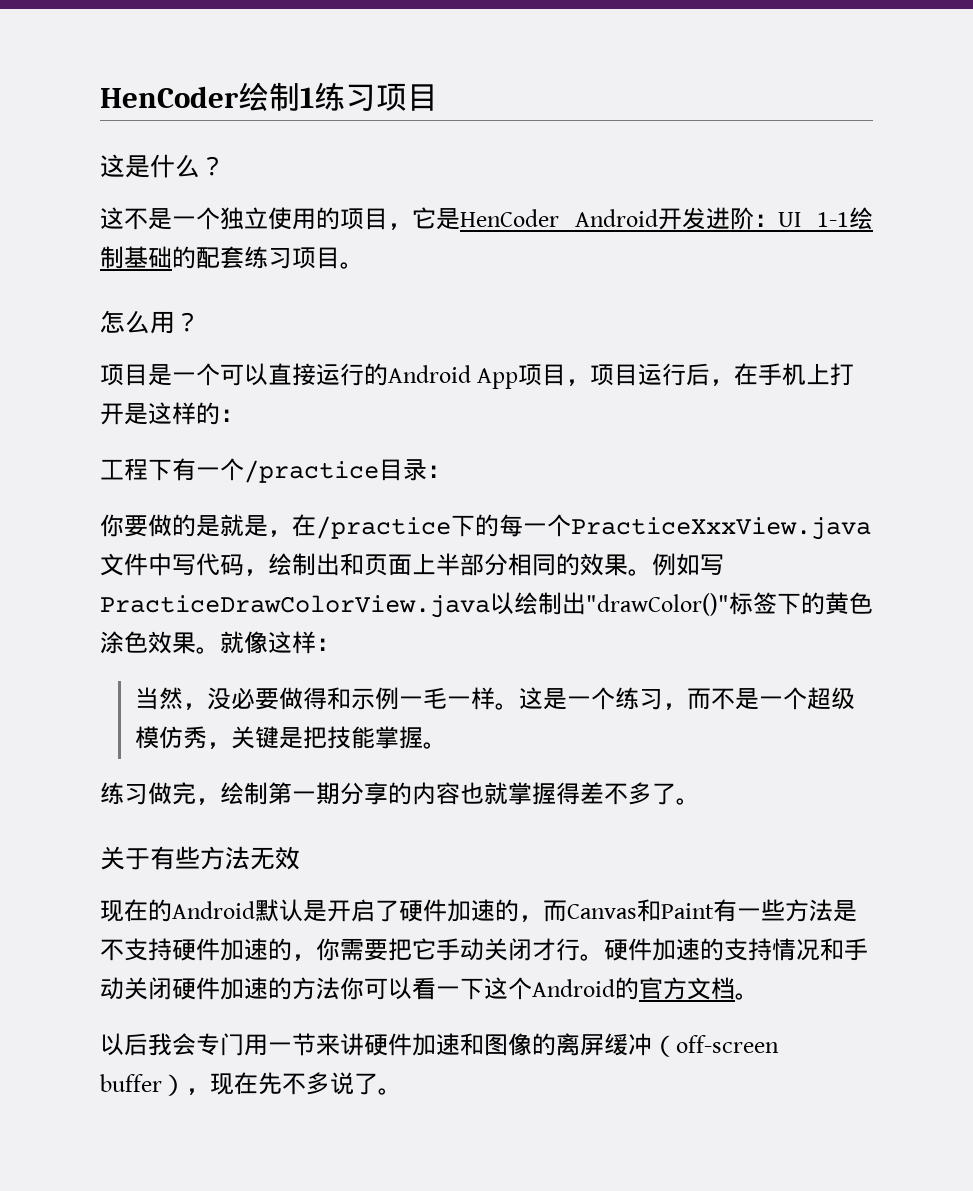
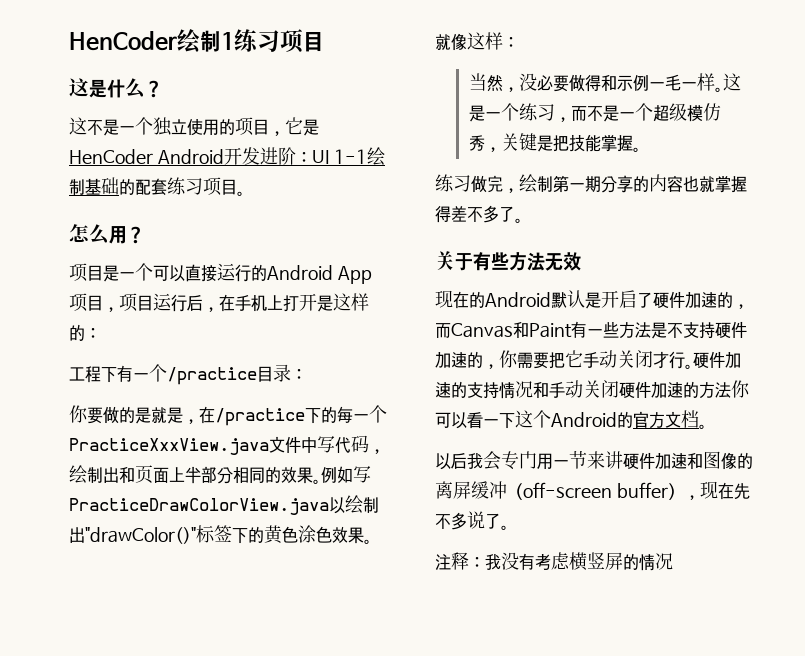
(402, 1091) none -> [435,552,673,571] // 注释：我没有考虑横竖屏的情况

